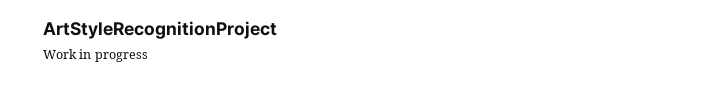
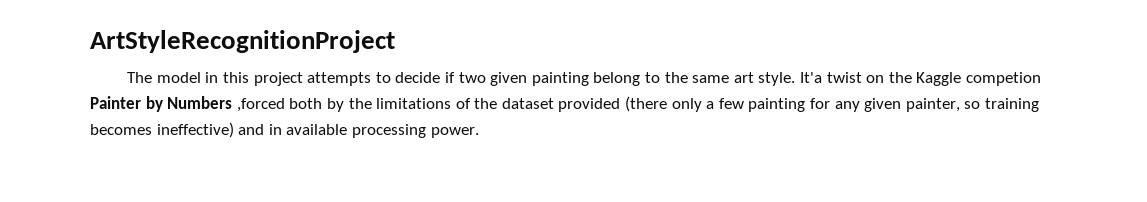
[43,49,148,62] Work in progress -> [127,72,1041,86] [90,96,1039,112] [90,122,479,138] The model in this project attempts to decide if two given painting belong to the same art style. It'a twist on the Kaggle competion Painter by Numbers ,forced both by the limitations of the dataset provided (there only a few painting for any given painter, so training becomes ineffective) and in available processing power.

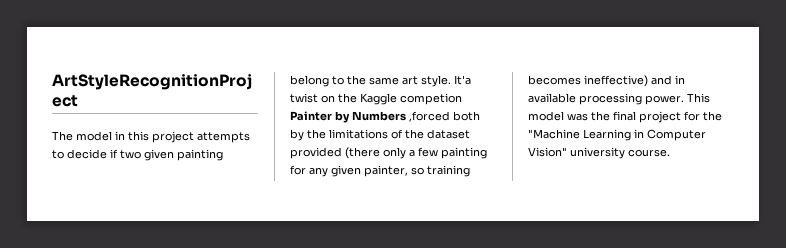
(479, 132) none -> [687,93,710,103] [528,111,722,123] [528,129,706,141] [528,147,670,159] This model was the final project for the "Machine Learning in Computer Vision" university course.

